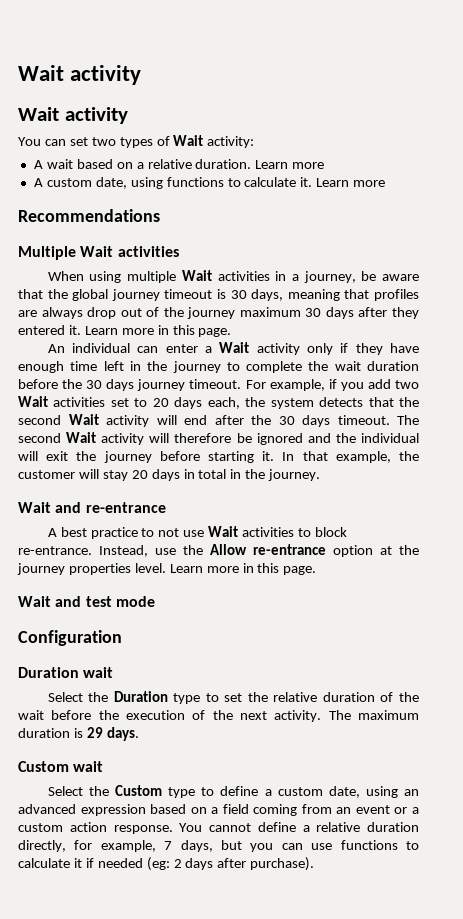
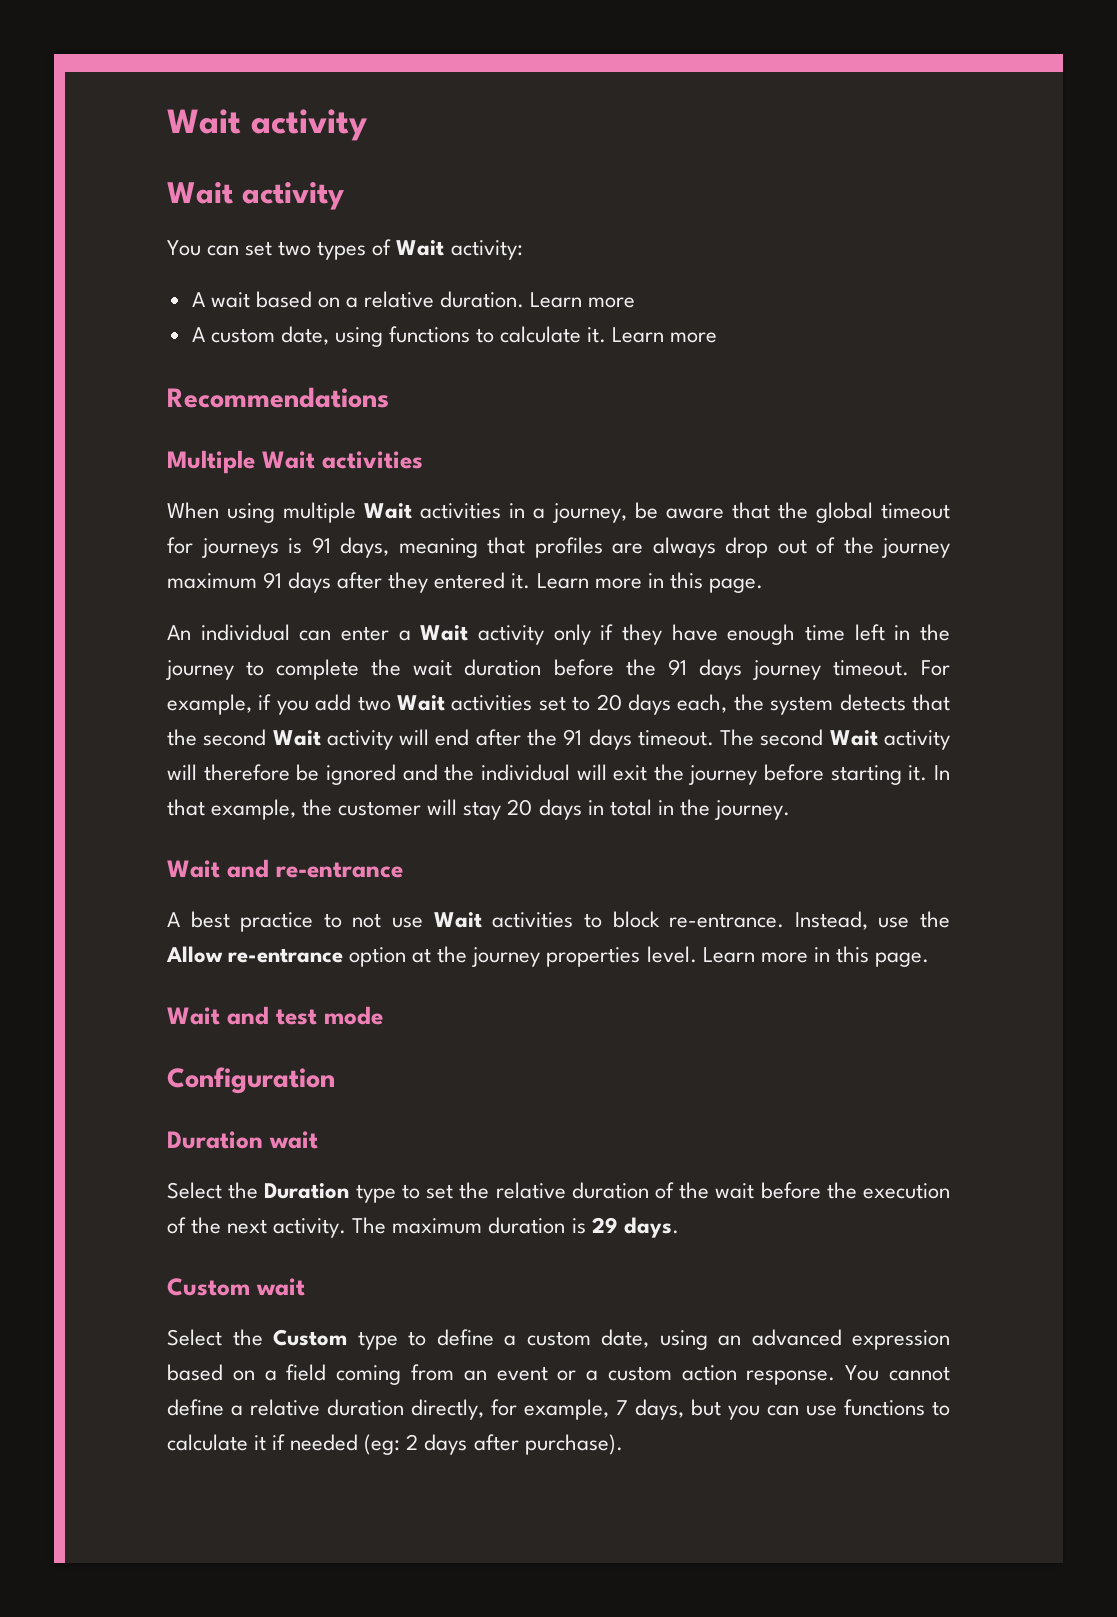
[111,289,247,301] journey timeout is 30 -> [881,503,951,519] [167,537,331,558] timeout for journeys is 91
[305,308,322,317] 30 -> [263,572,283,588] 91
[86,380,103,389] 30 -> [667,659,687,675] 91
[278,416,295,425] 30 -> [563,729,583,745] 91

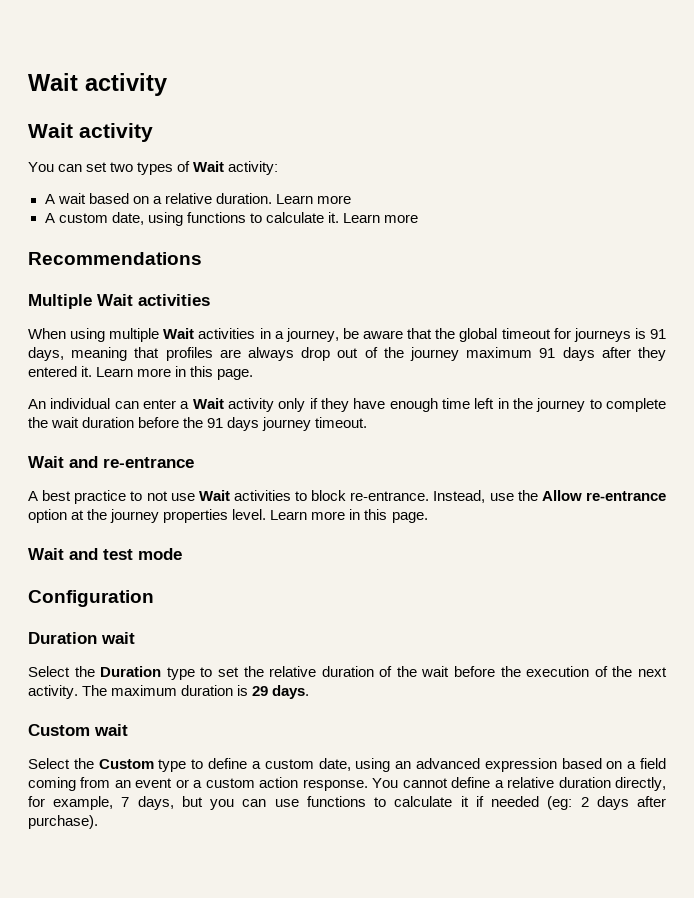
[921,660,951,676] [167,694,950,715] [167,729,951,750] [167,764,950,785] [167,799,790,820] For example, if you add two Wait activities set to 20 days each, the system detects that the second Wait activity will end after the 91 days timeout. The second Wait activity will therefore be ignored and the individual will exit the journey before starting it. In that example, the customer will stay 20 days in total in the journey. -> (368, 422) none

